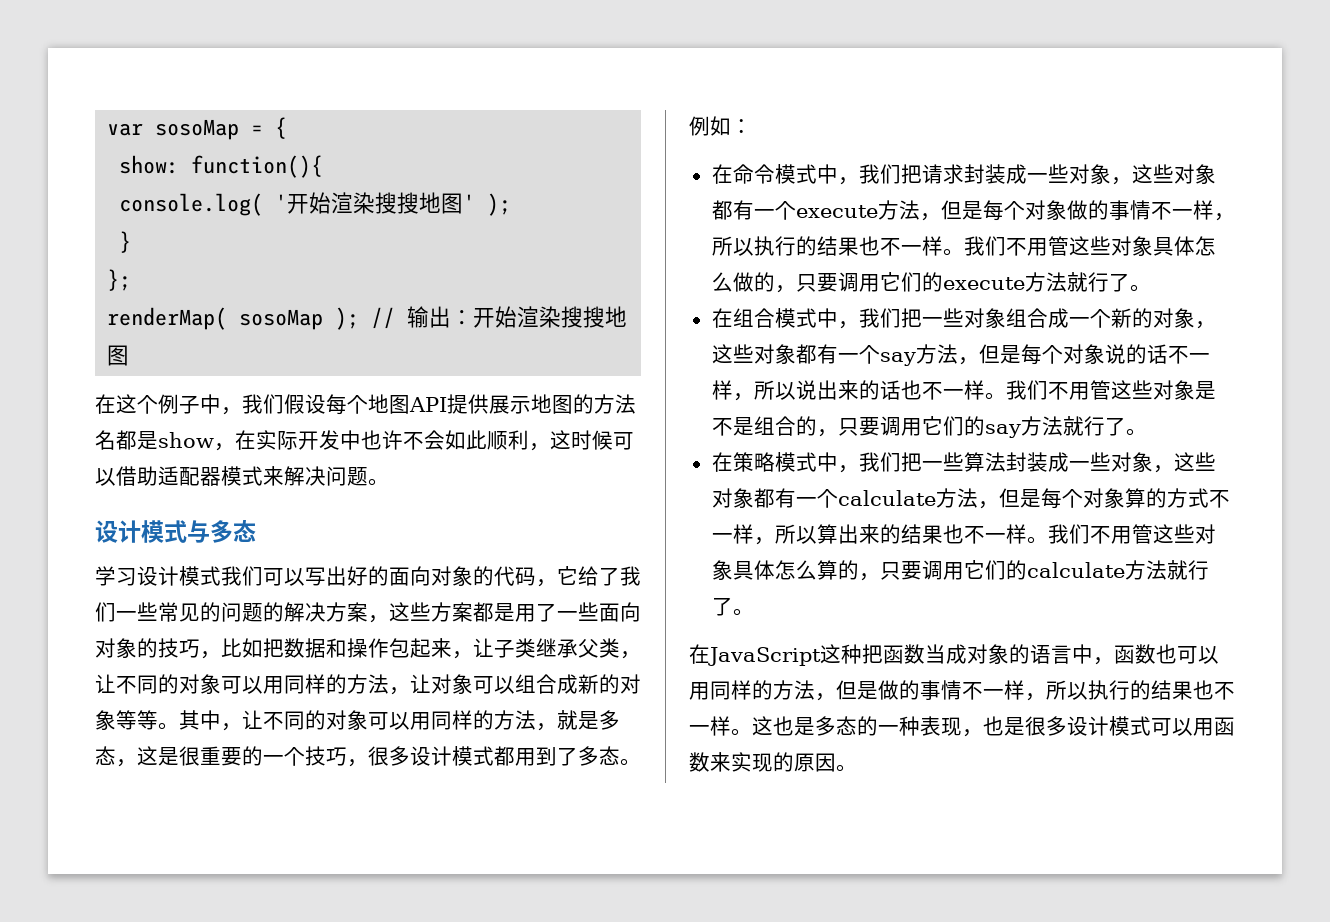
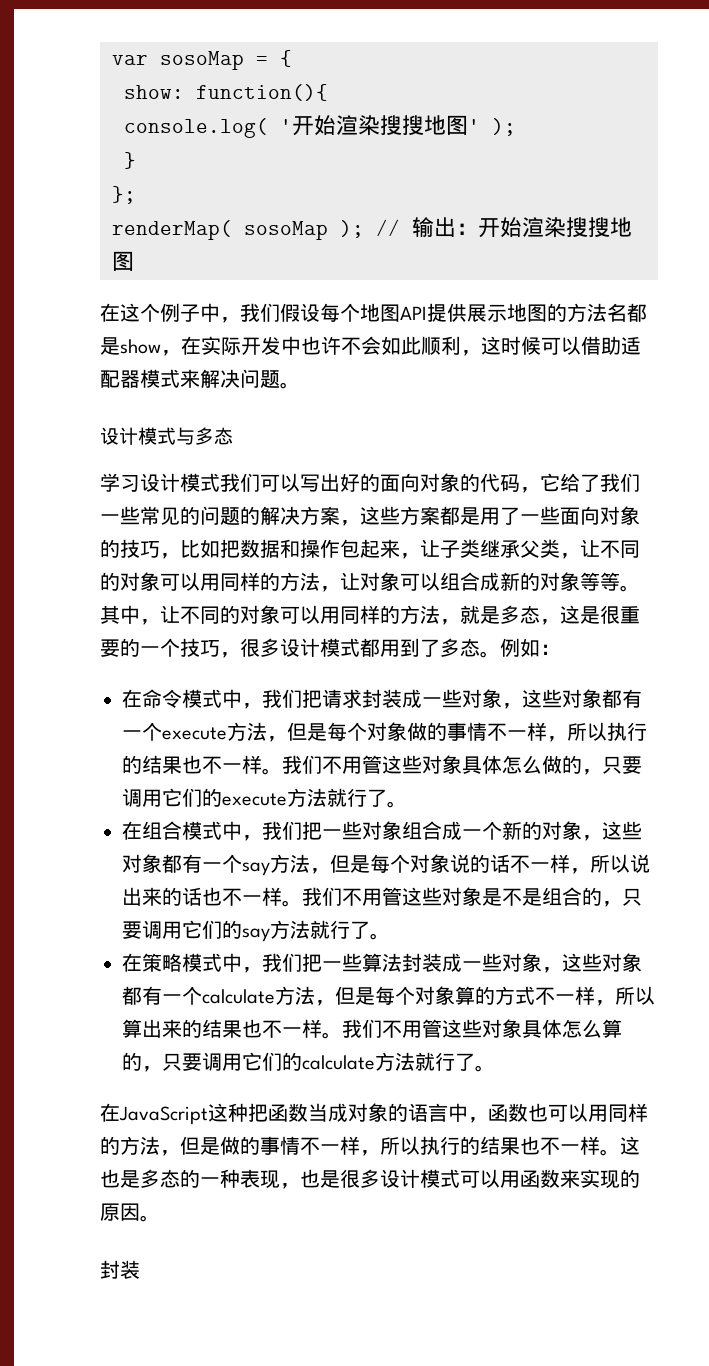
(857, 768) none -> [100,1260,140,1279] // 封装

